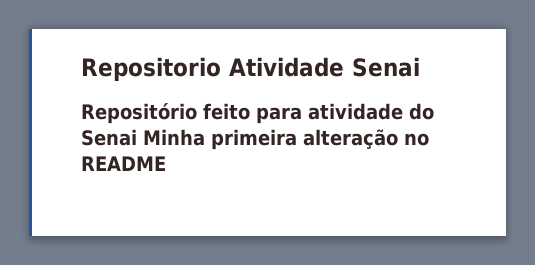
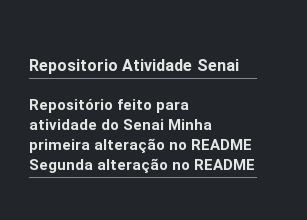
(166, 163) none -> [29,158,256,173] Segunda alteração no README

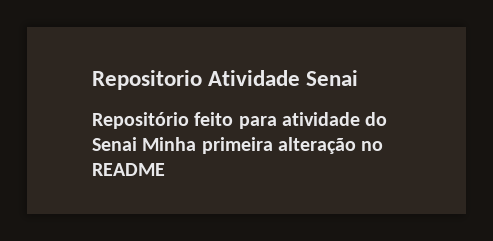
[29,158,256,173] Segunda alteração no README -> (165, 169) none

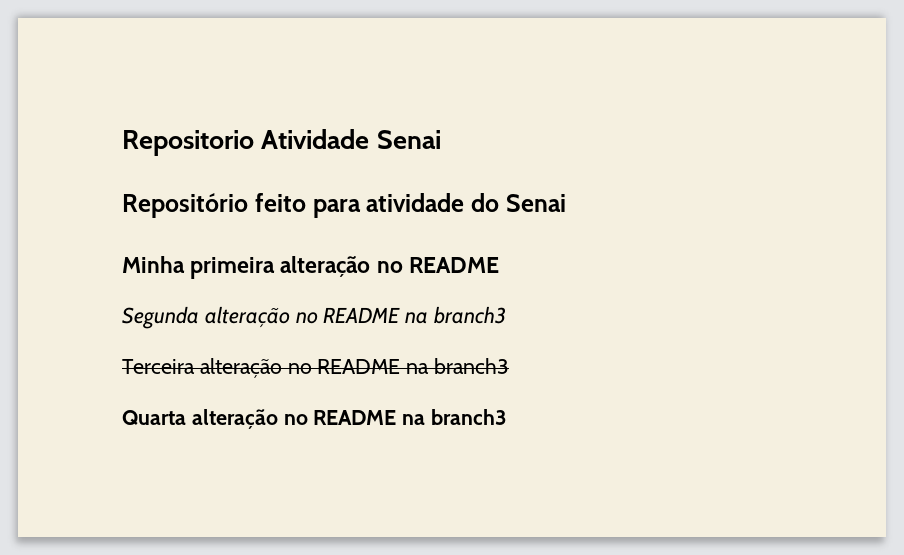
(137, 144) none -> (566, 203) //
(165, 169) none -> [122,306,507,329] [122,358,510,378] [122,409,508,429] // Segunda alteração no README na branch3 // Terceira alteração no README na branch3 // Quarta alteração no README na branch3

